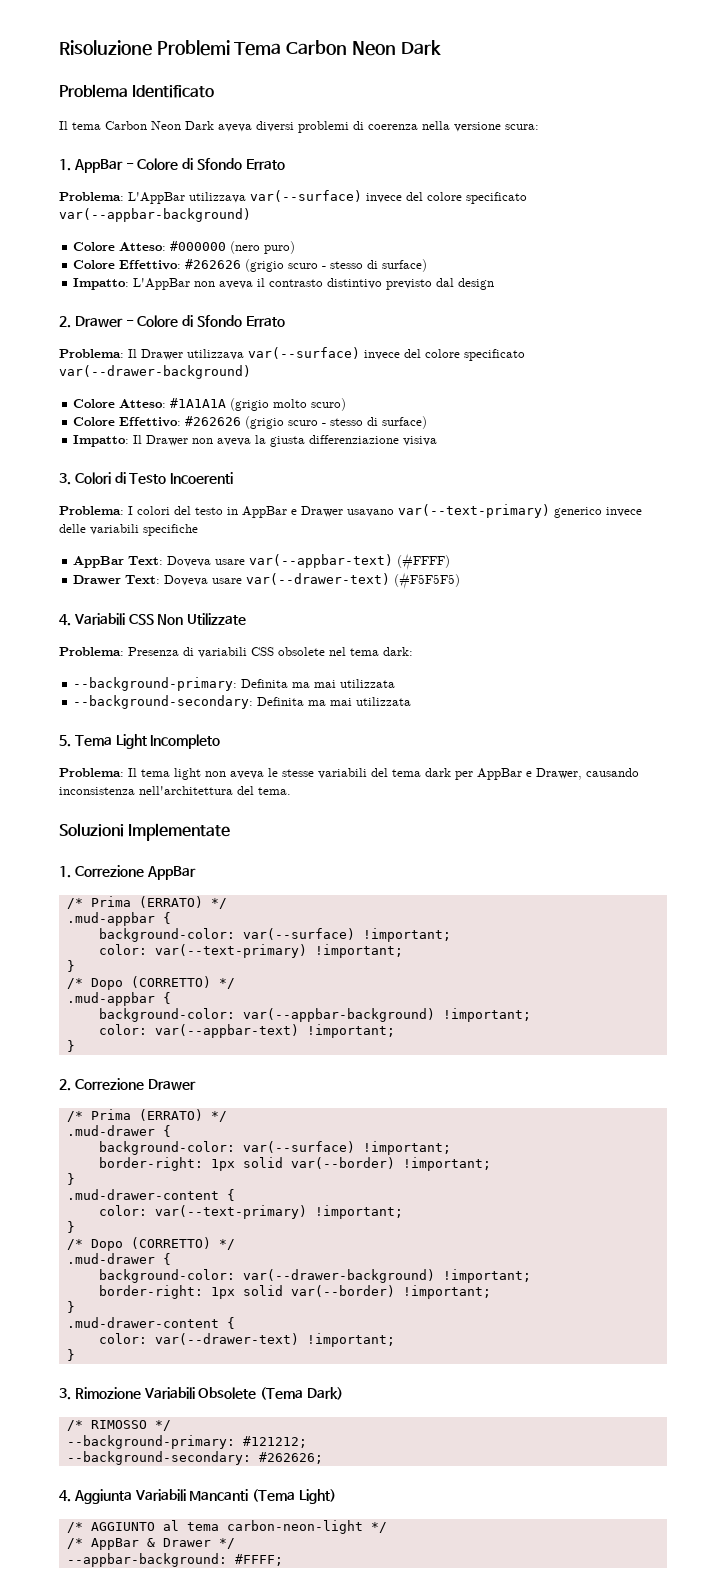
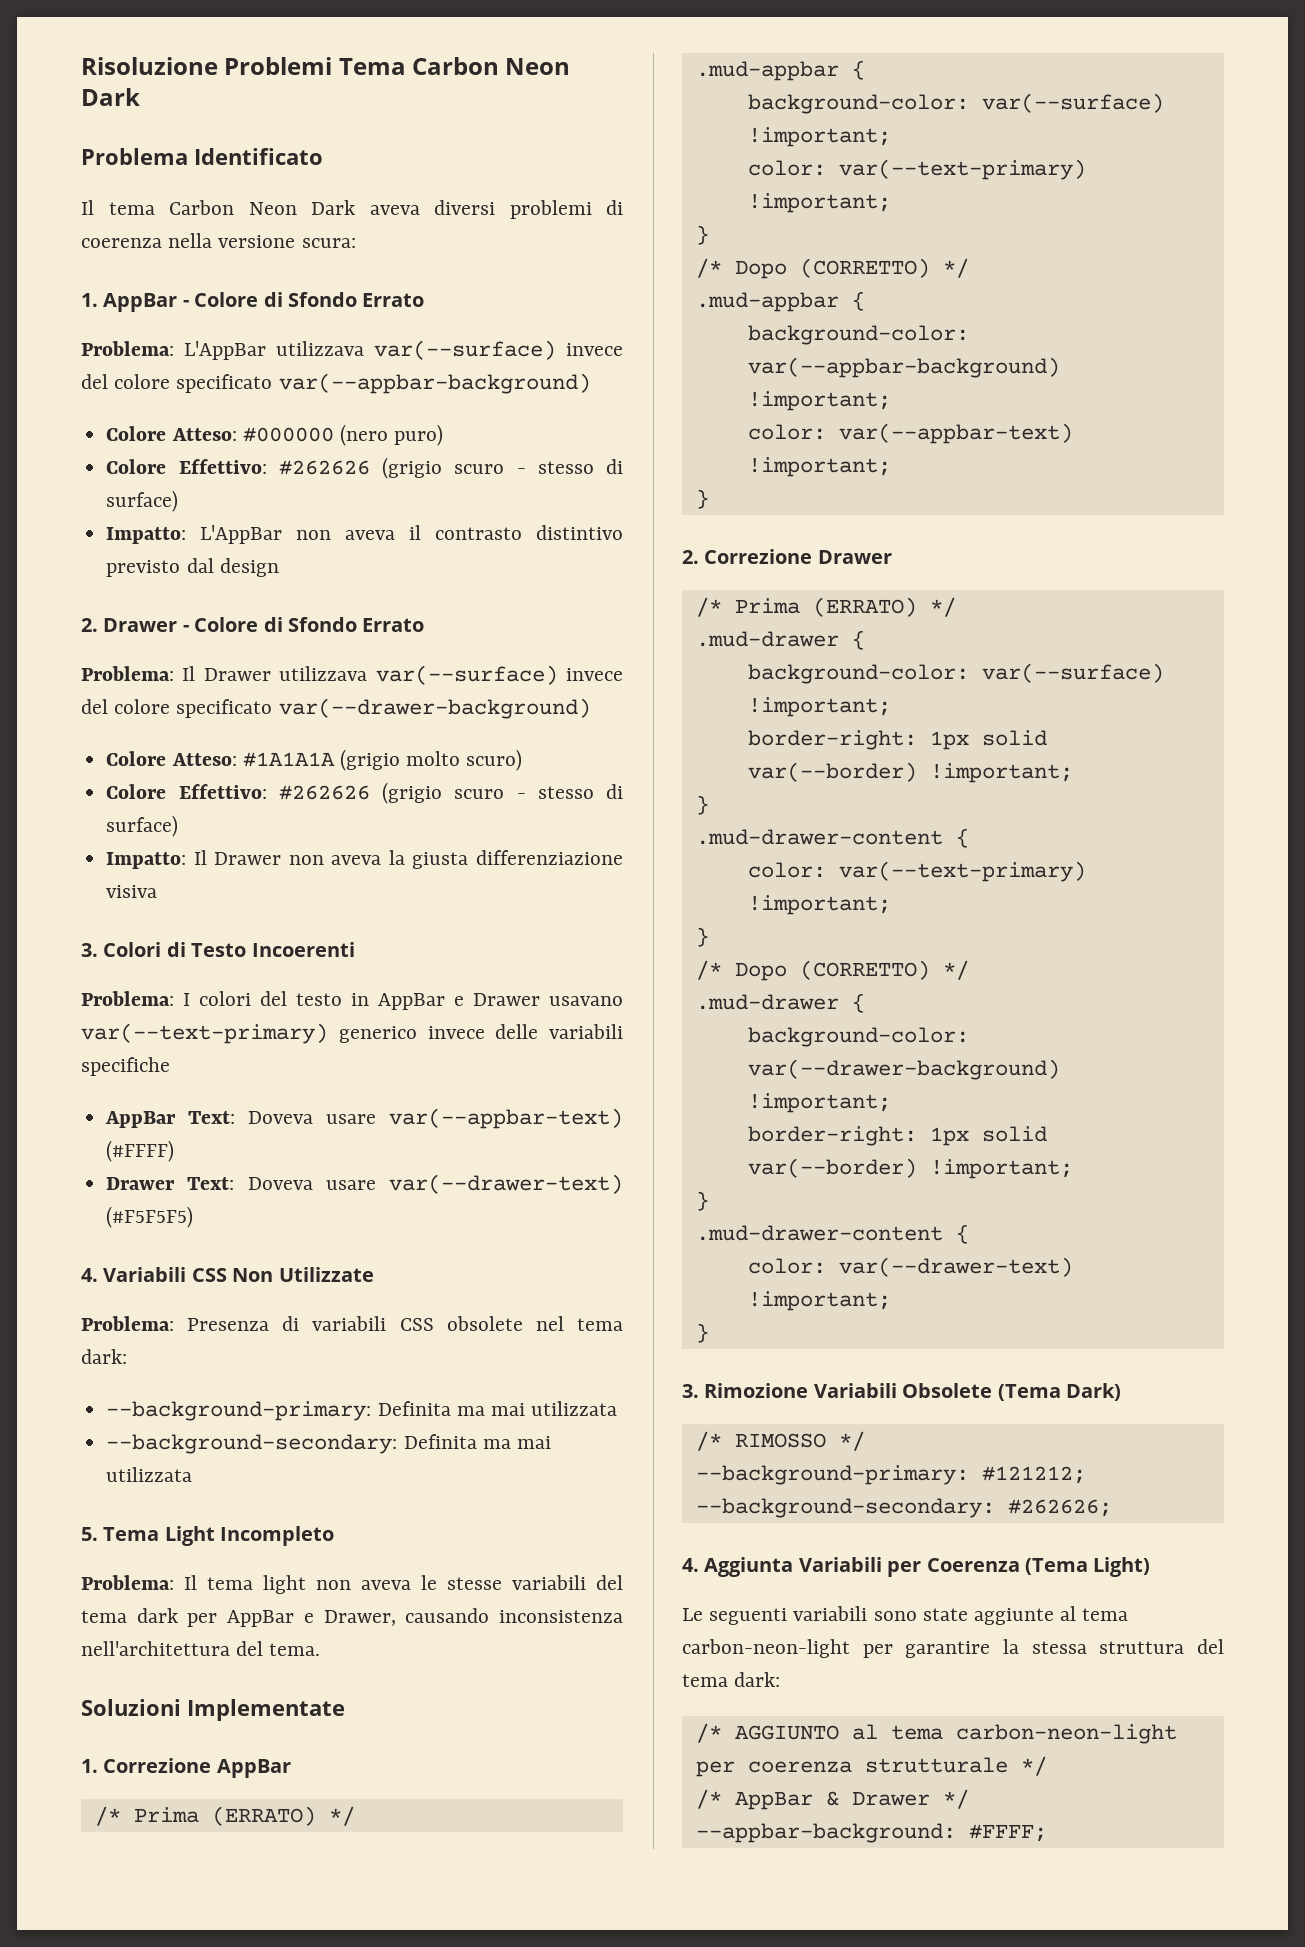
[189,1489,249,1501] Mancanti -> [887,1558,1020,1577] per Coerenza
(336, 1496) none -> [682,1606,1129,1625] [682,1639,1224,1658] [682,1672,781,1687] // Le seguenti variabili sono state aggiunte al tema carbon-neon-light per garantire la stessa struttura del tema dark:
(363, 1527) none -> [695,1757,1008,1777] per coerenza strutturale

